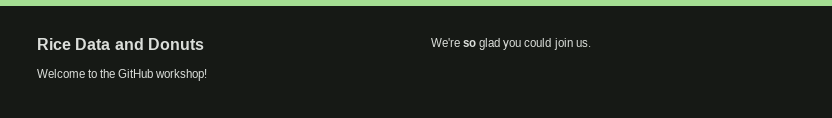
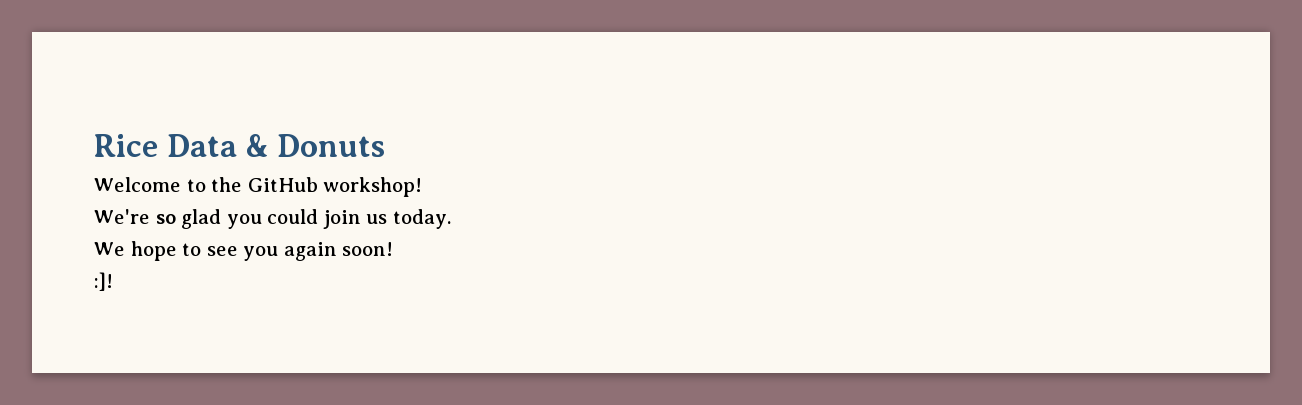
[114,38,144,50] and -> [245,134,269,157] &
[575,40,591,47] us. -> [366,209,451,229] [94,241,394,261] [94,272,113,291] us today. // We hope to see you again soon! // :]!

